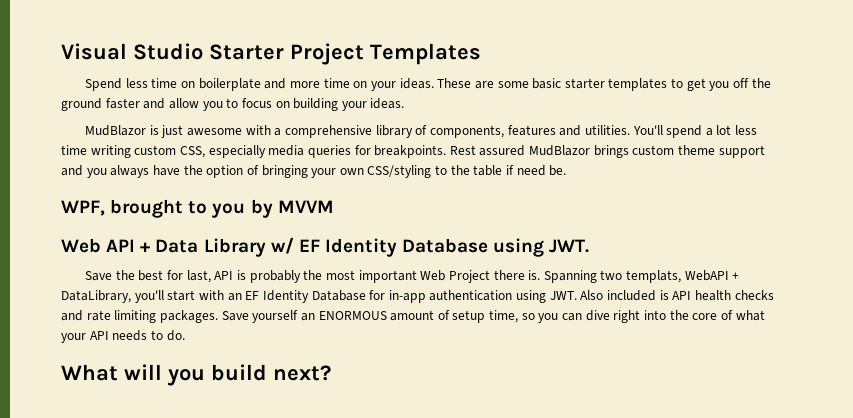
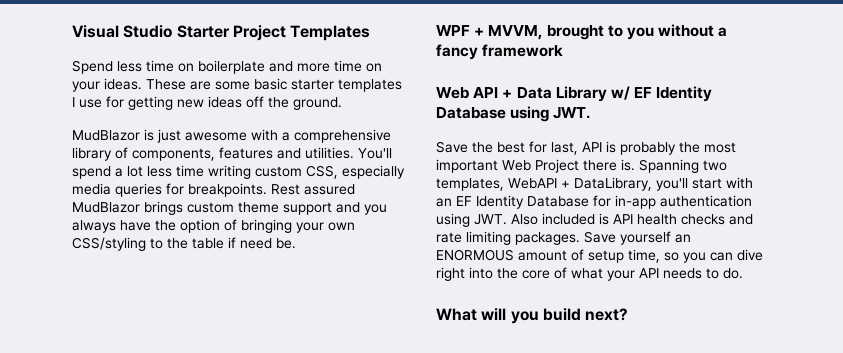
[671,78,771,91] [61,98,405,111] to get you off the ground faster and allow you to focus on building your ideas. -> [72,96,342,110] I use for getting new ideas off the ground.
[61,199,334,218] WPF, brought to you by MVVM -> [436,24,728,40] [436,44,564,60] WPF + MVVM, brought to you without a fancy framework
[626,270,682,283] templats, -> [436,178,504,191] templates,

